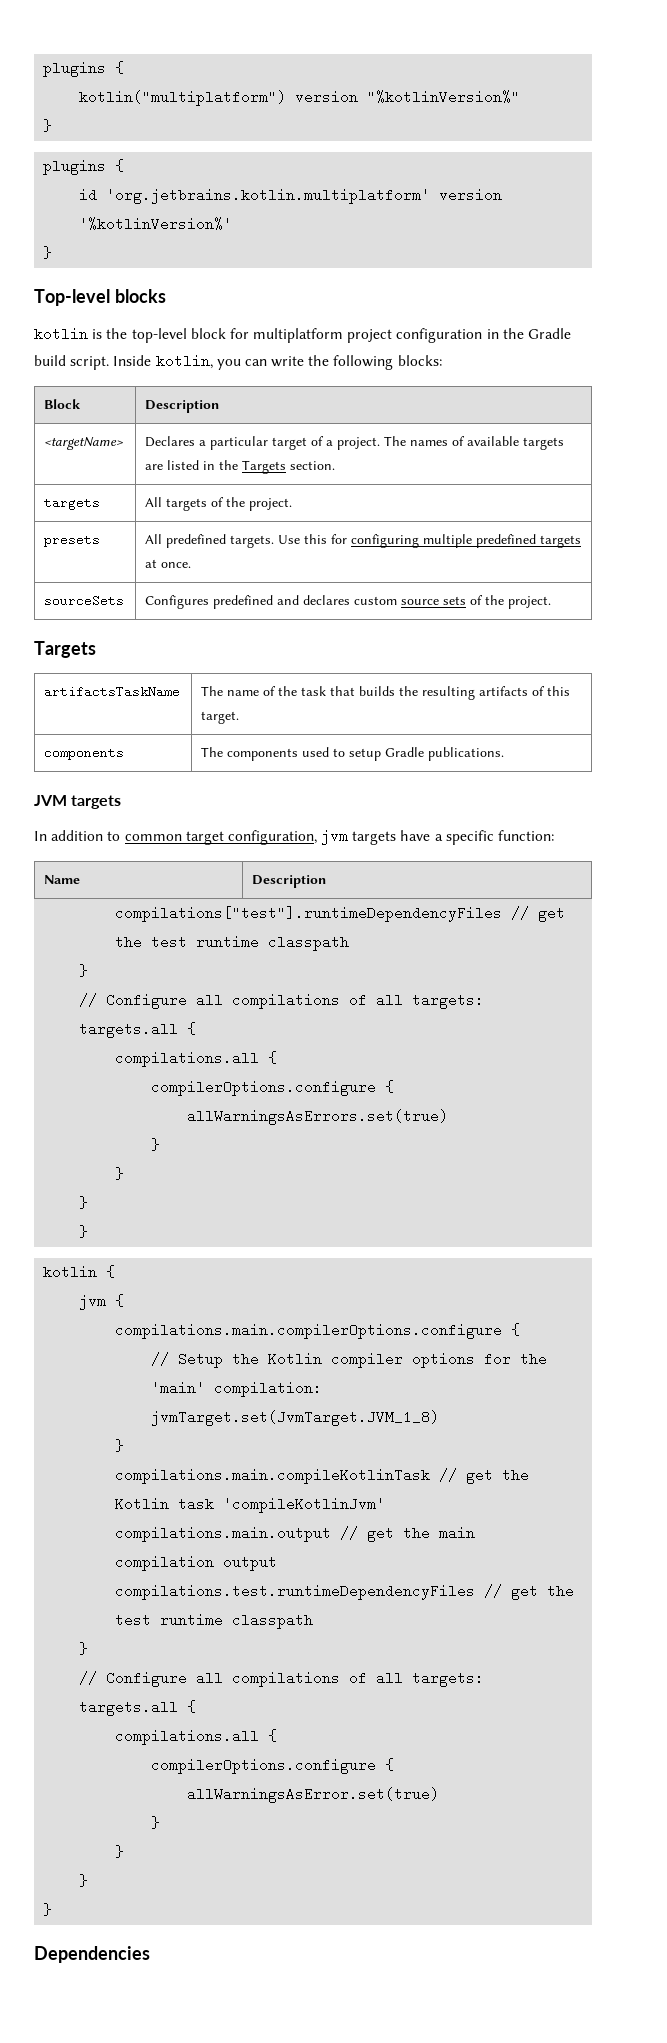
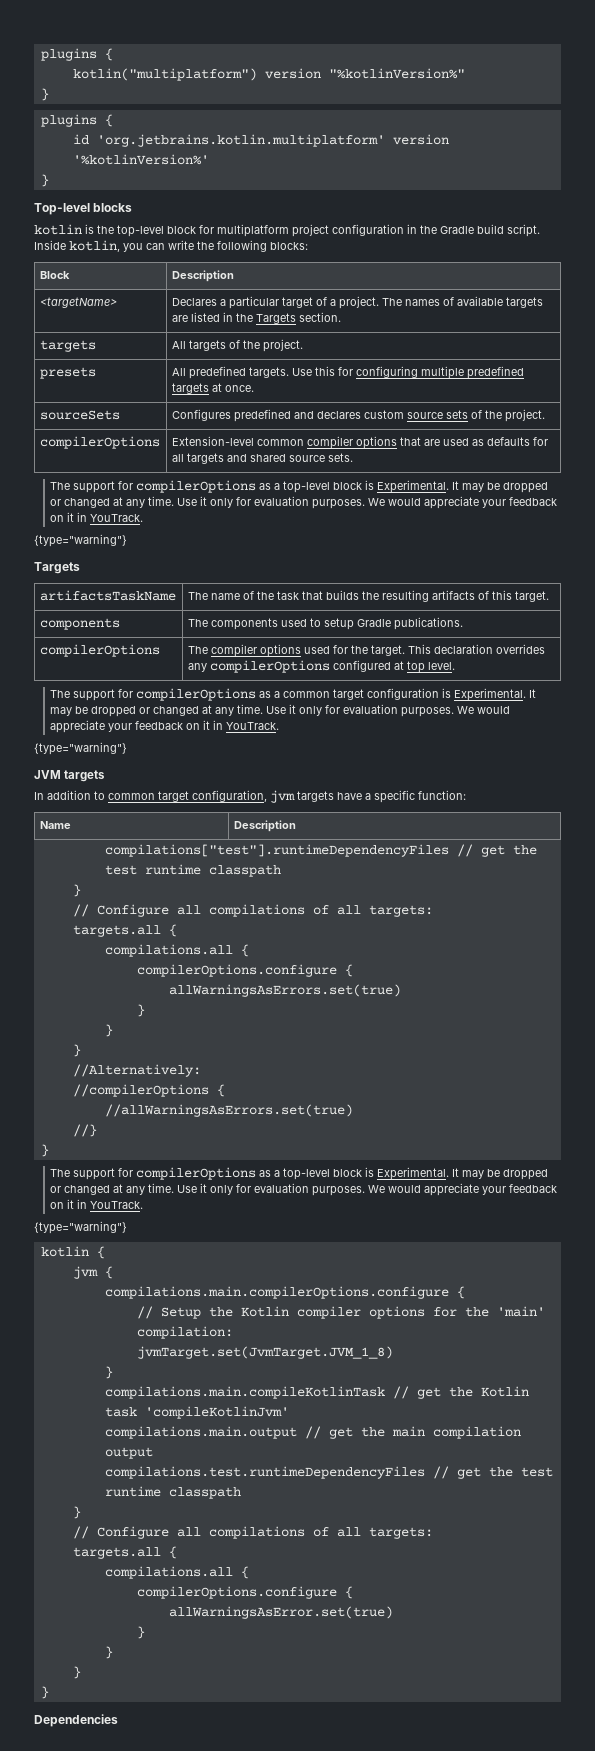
(552, 602) none -> [39,436,160,449] [171,436,548,449] [171,453,353,464] [50,480,549,493] [50,496,558,509] [50,512,144,522] [34,534,127,547] // compilerOptions | Extension-level common compiler options that are used as defaults for all targets and shared source sets. // The support for compilerOptions as a top-level block is Experimental. It may be dropped or changed at any time. Use it only for evaluation purposes. We would appreciate your feedback on it in YouTrack. // {type="warning"}
(505, 754) none -> [39,644,160,657] [187,644,545,657] [187,660,455,673] [50,688,537,701] [50,704,511,717] [50,720,280,733] [34,742,127,755] // compilerOptions | The compiler options used for the target. This declaration overrides any compilerOptions configured at top level. // The support for compilerOptions as a common target configuration is Experimental. It may be dropped or changed at any time. Use it only for evaluation purposes. We would appreciate your feedback on it in YouTrack. // {type="warning"}
[79,1225,89,1238] } -> [72,1064,201,1077] [72,1084,225,1097] [104,1104,353,1117] [72,1124,97,1137] [40,1144,49,1157] [50,1167,549,1180] [50,1183,558,1196] [50,1199,144,1209] [34,1221,127,1234] //Alternatively: // //compilerOptions { // //allWarningsAsErrors.set(true) // //} // } // The support for compilerOptions as a top-level block is Experimental. It may be dropped or changed at any time. Use it only for evaluation purposes. We would appreciate your feedback on it in YouTrack. // {type="warning"}

